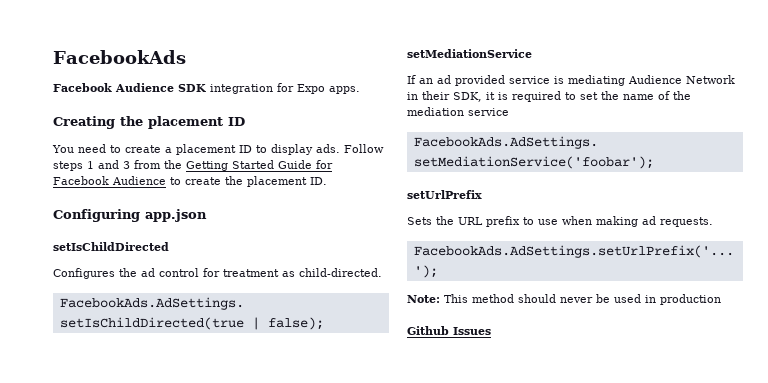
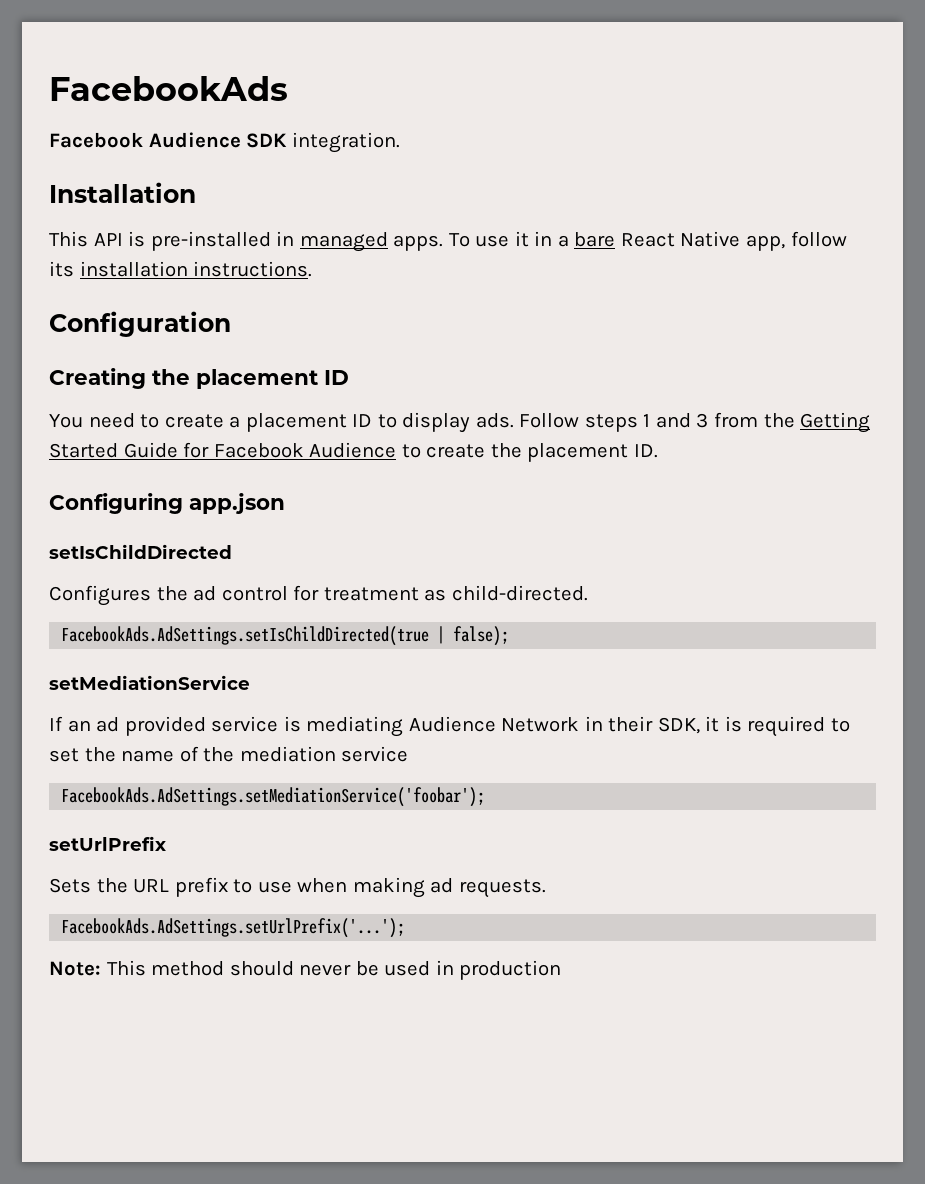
[210,83,360,94] integration for Expo apps. -> [291,132,400,153] [49,182,196,203] [49,231,847,252] [49,261,313,277] [49,311,231,337] integration. // Installation // This API is pre-installed in managed apps. To use it in a bare React Native app, follow its installation instructions. // Configuration
[407,326,491,335] // Github Issues -> (562, 970) none

